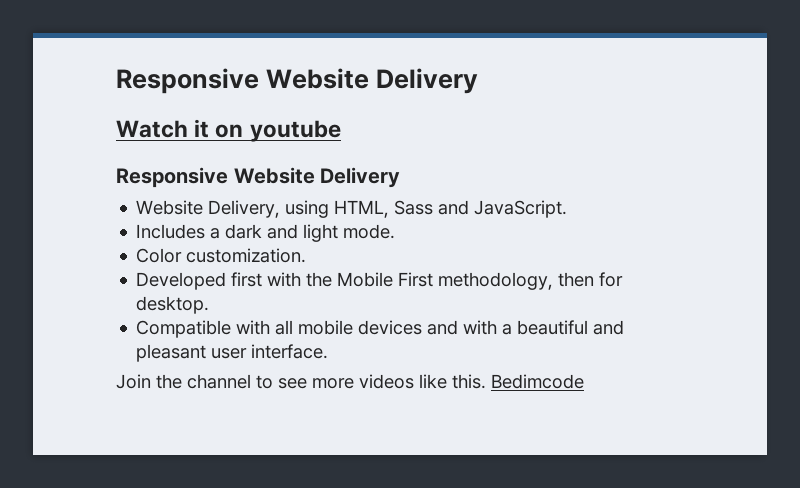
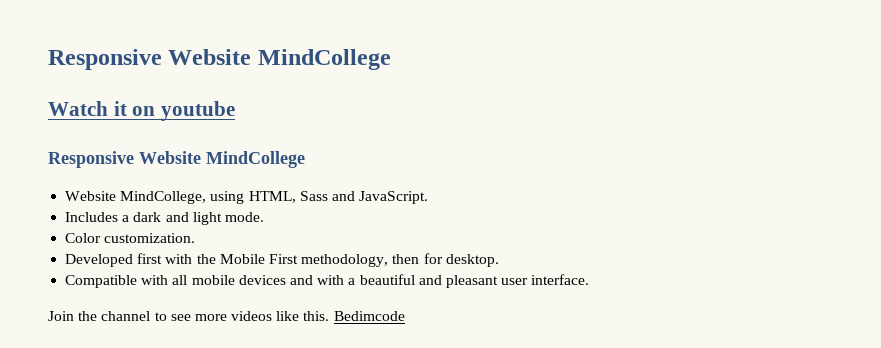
[116,68,479,94] Responsive Website Delivery -> [48,49,391,70] Responsive Website MindCollege
[320,167,401,188] [136,200,281,218] Delivery // Website Delivery, -> [206,151,305,168] [65,191,207,204] MindCollege // Website MindCollege,

